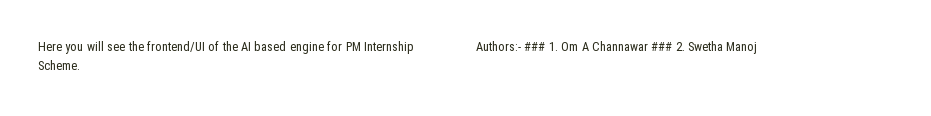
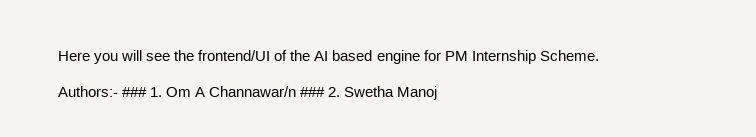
[591,41,648,51] Channawar -> [209,86,297,97] Channawar/n

